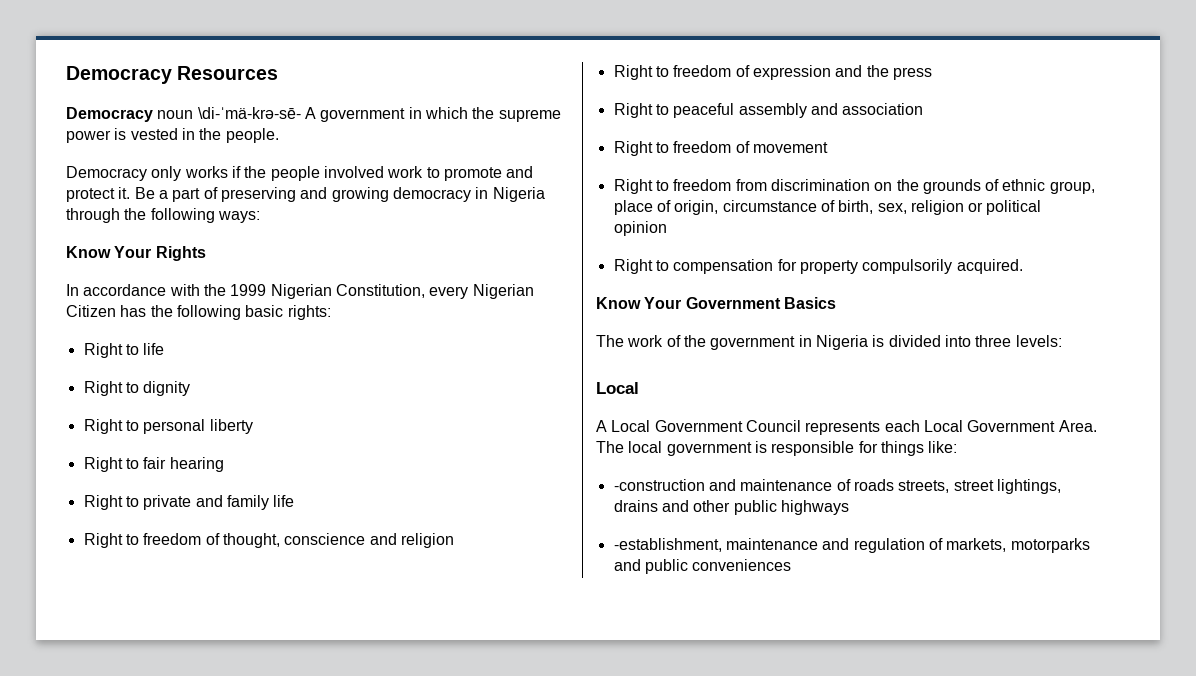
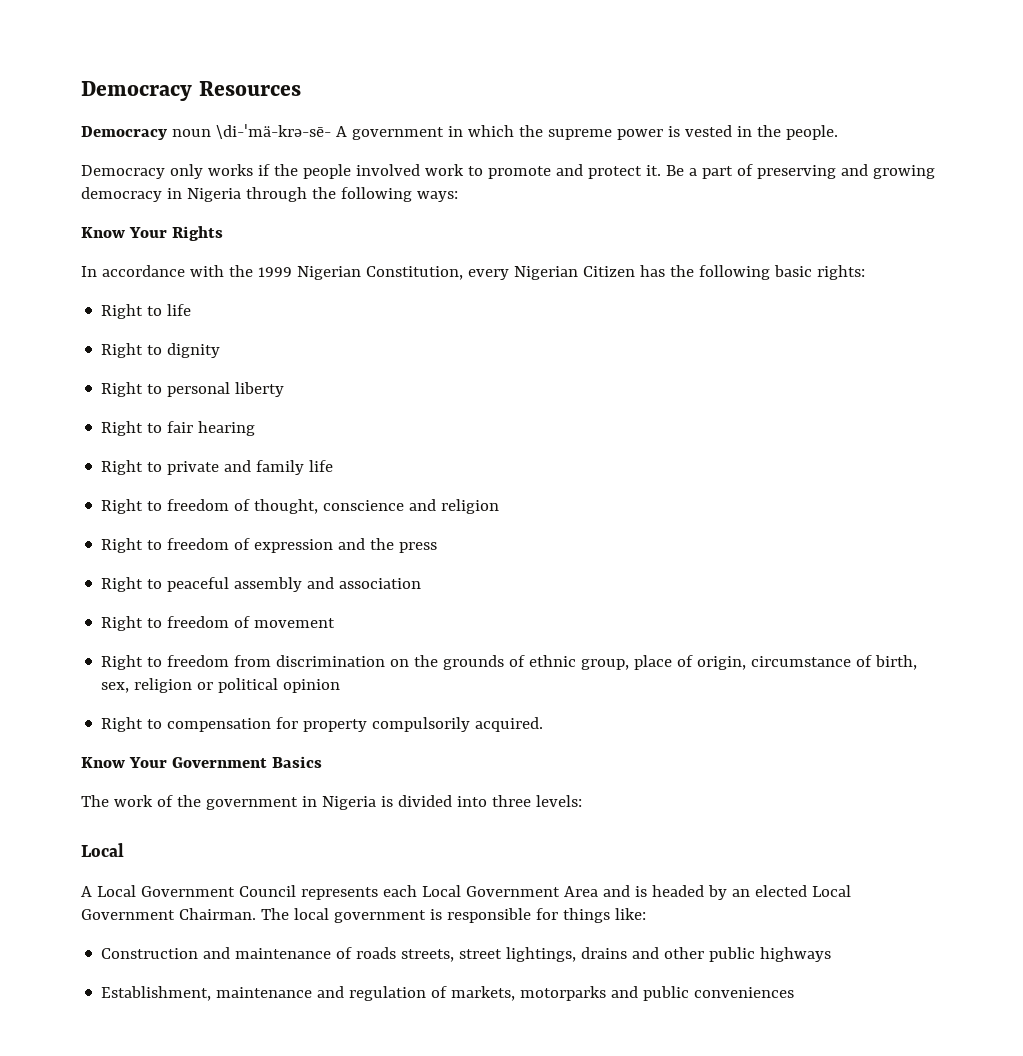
[1058,420,1097,432] Area. -> [563,885,851,900] [81,908,256,920] Area and is headed by an elected Local Government Chairman.
[613,479,705,491] -construction -> [101,948,199,959] Construction
[613,538,722,552] -establishment, -> [101,986,212,1001] Establishment,

